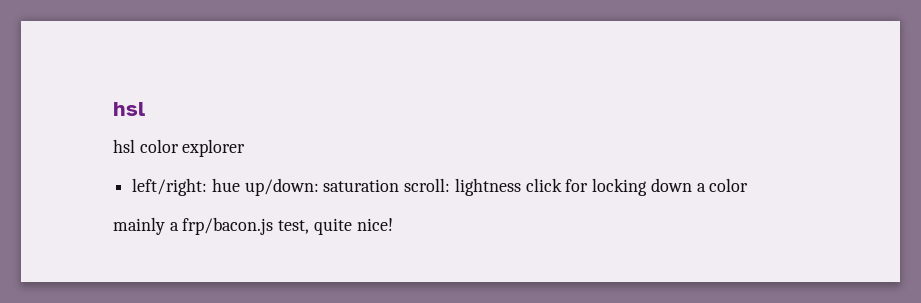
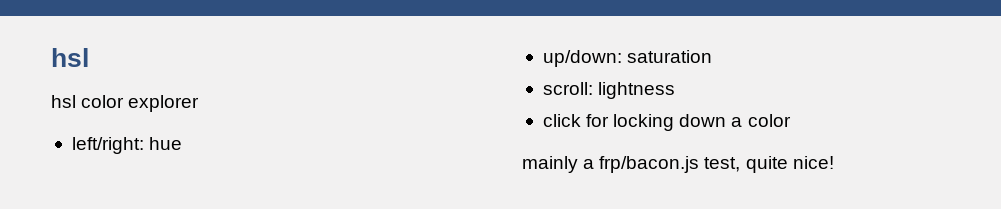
(240, 185) none -> (183, 143) //
(400, 185) none -> (713, 56) //
(521, 187) none -> (676, 90) //

